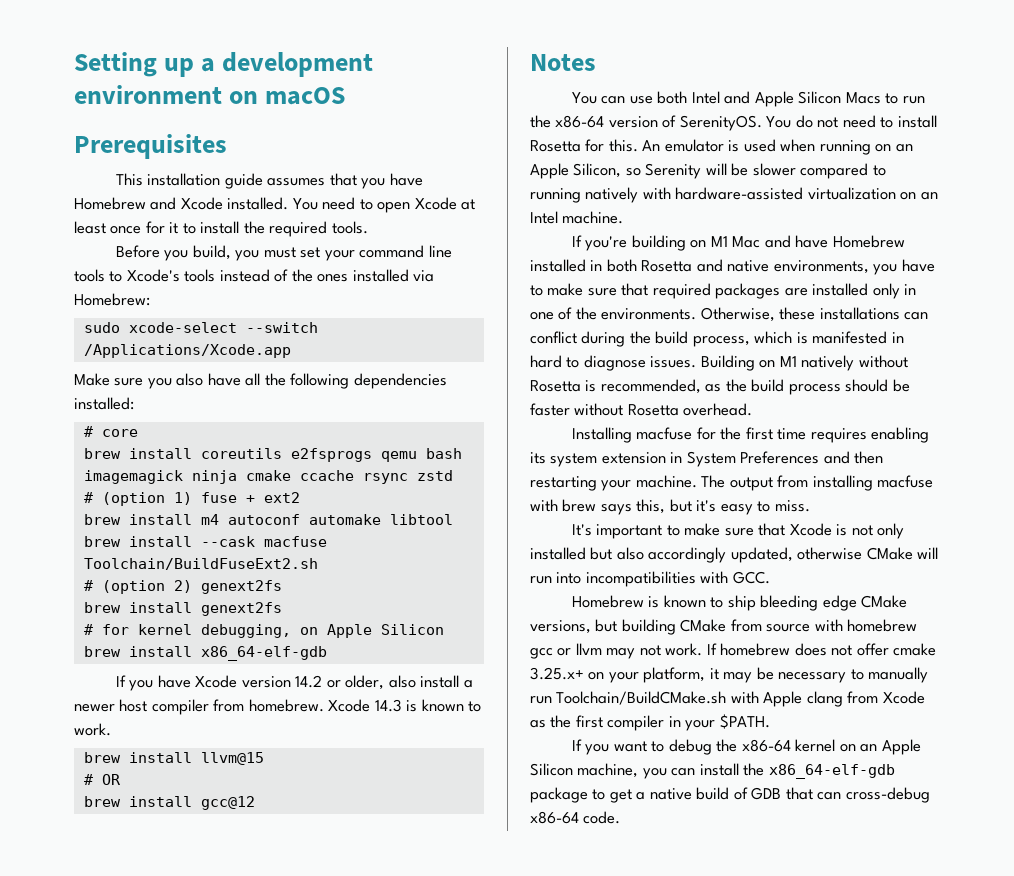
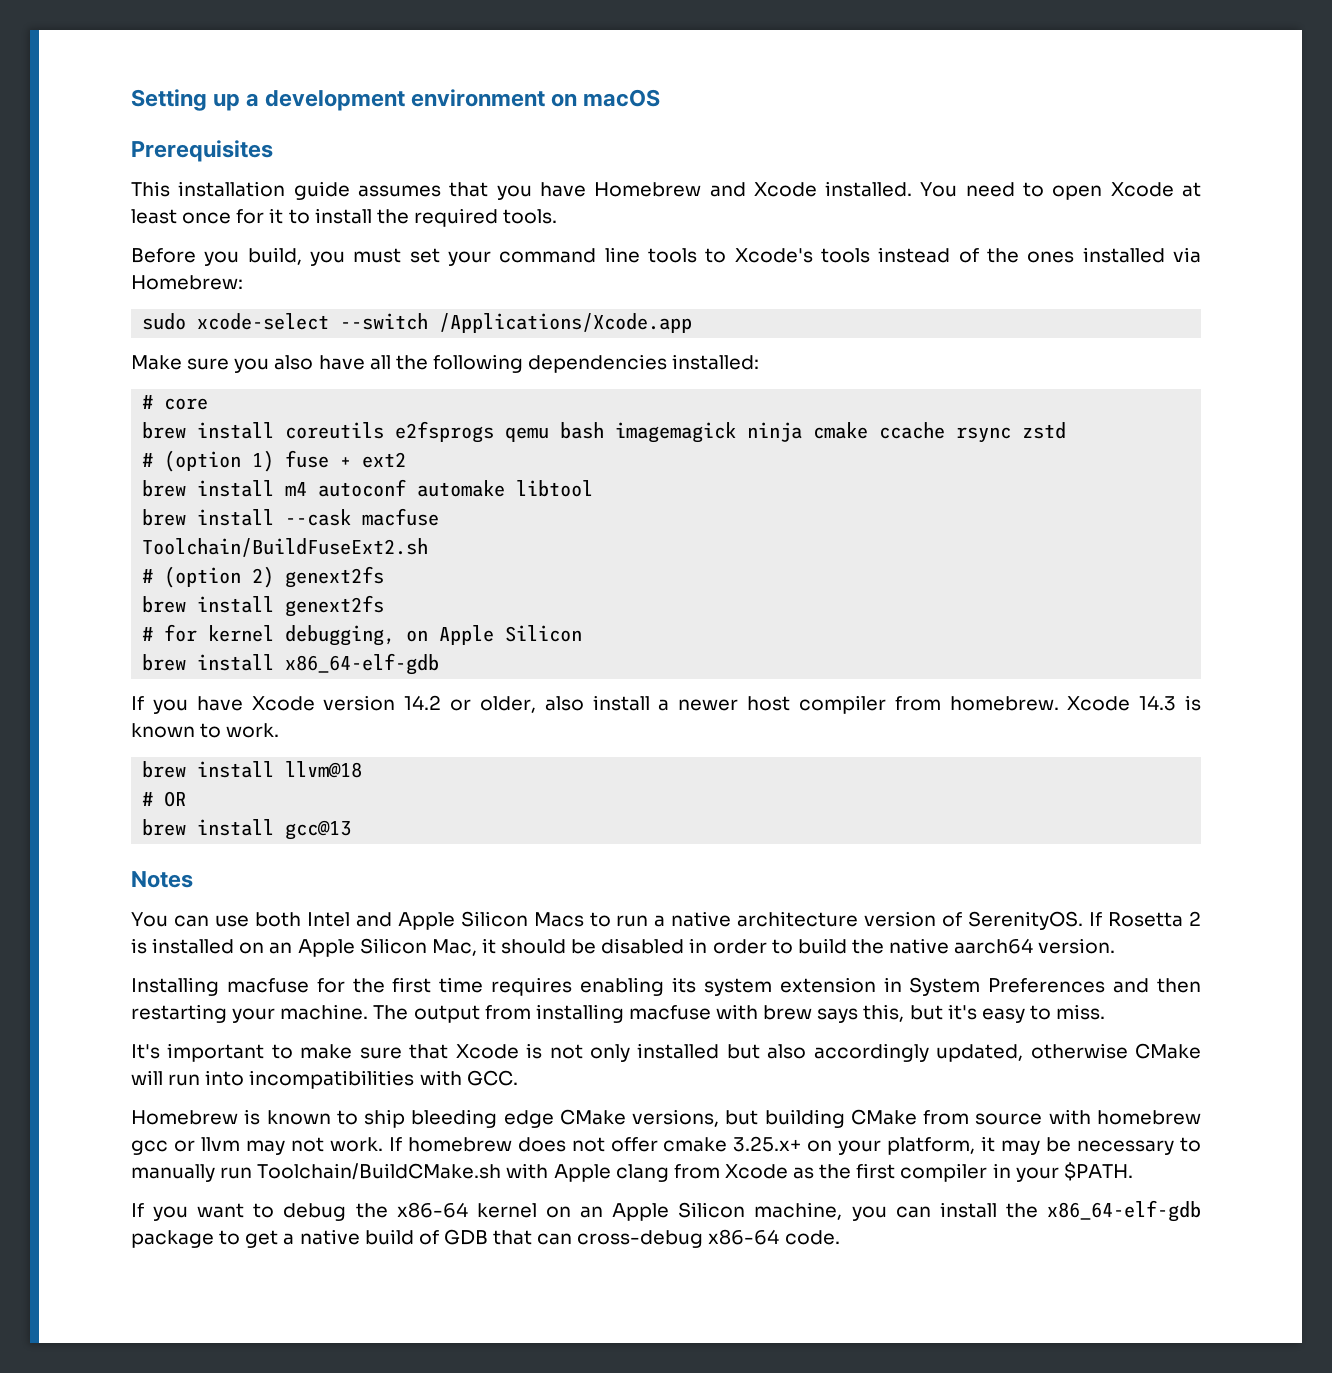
[200,752,264,765] llvm@15 -> [285,761,363,778] llvm@18
[200,796,255,810] gcc@12 -> [285,820,352,840] gcc@13
[530,115,937,131] [530,139,913,155] [530,163,886,179] [530,187,938,203] [530,211,624,224] [571,235,905,251] [530,259,935,275] [530,283,917,299] [530,307,929,322] [530,331,904,347] [530,355,908,371] [530,379,910,395] [530,403,753,416] the x86-64 version of SerenityOS. You do not need to install Rosetta for this. An emulator is used when running on an Apple Silicon, so Serenity will be slower compared to running natively with hardware-assisted virtualization on an Intel machine. // If you're building on M1 Mac and have Homebrew installed in both Rosetta and native environments, you have to make sure that required packages are installed only in one of the environments. Otherwise, these installations can conflict during the build process, which is manifested in hard to diagnose issues. Building on M1 natively without Rosetta is recommended, as the build process should be faster without Rosetta overhead. -> [654,911,1201,930] [131,938,1116,957] a native architecture version of SerenityOS. If Rosetta 2 is installed on an Apple Silicon Mac, it should be disabled in order to build the native aarch64 version.

